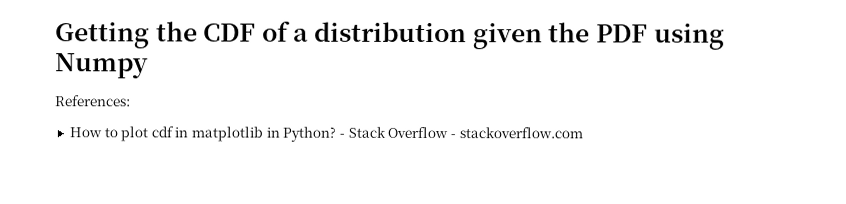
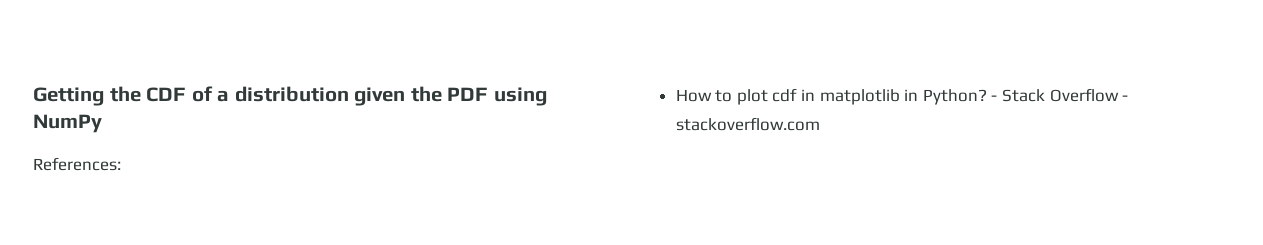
[55,53,149,79] Numpy -> [33,114,102,133] NumPy

